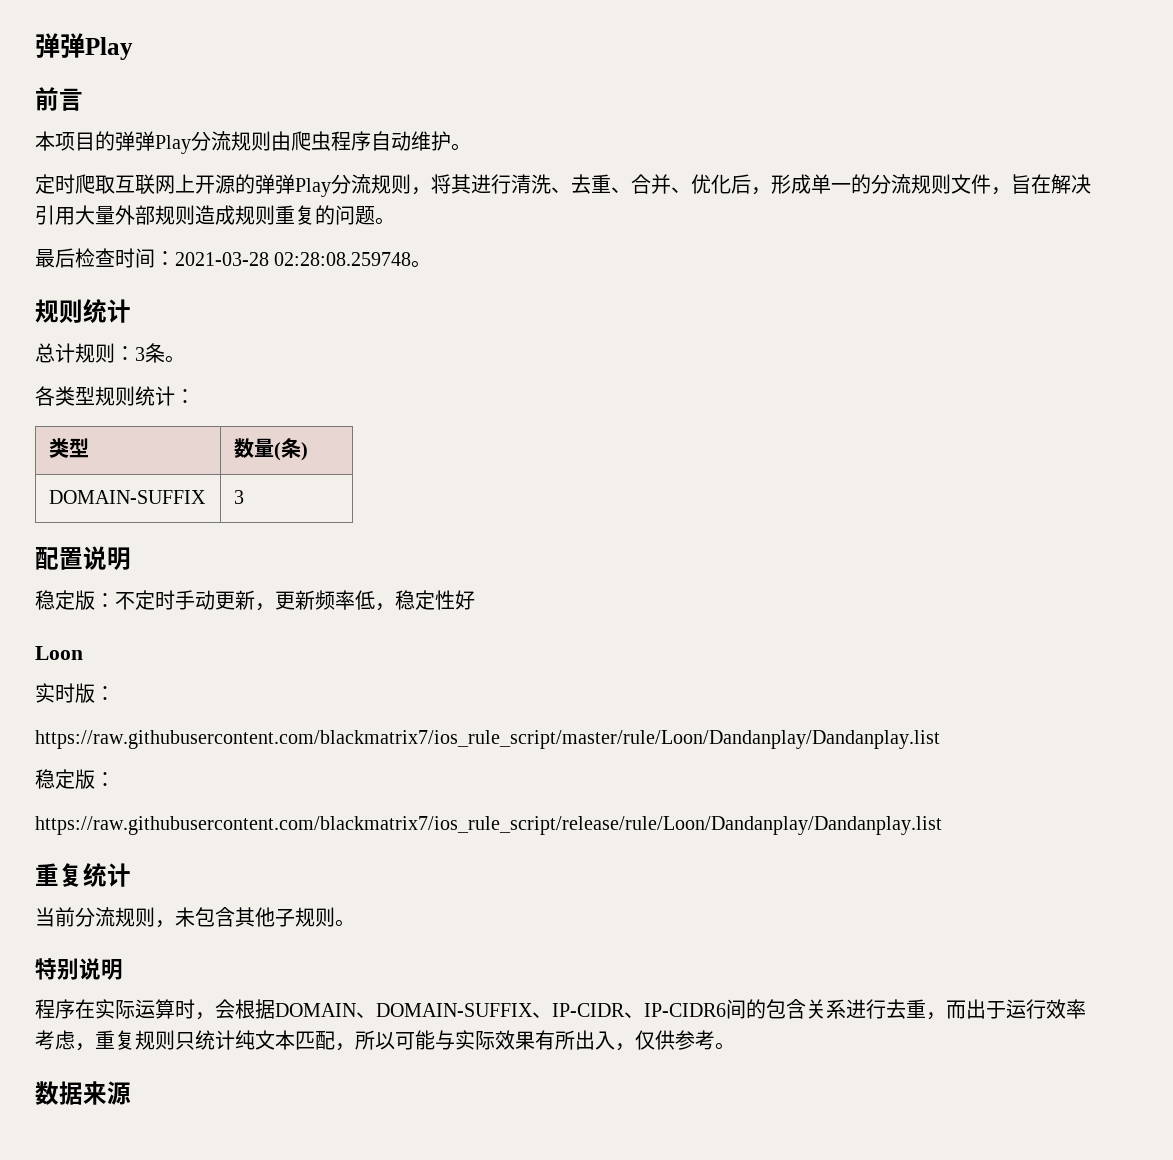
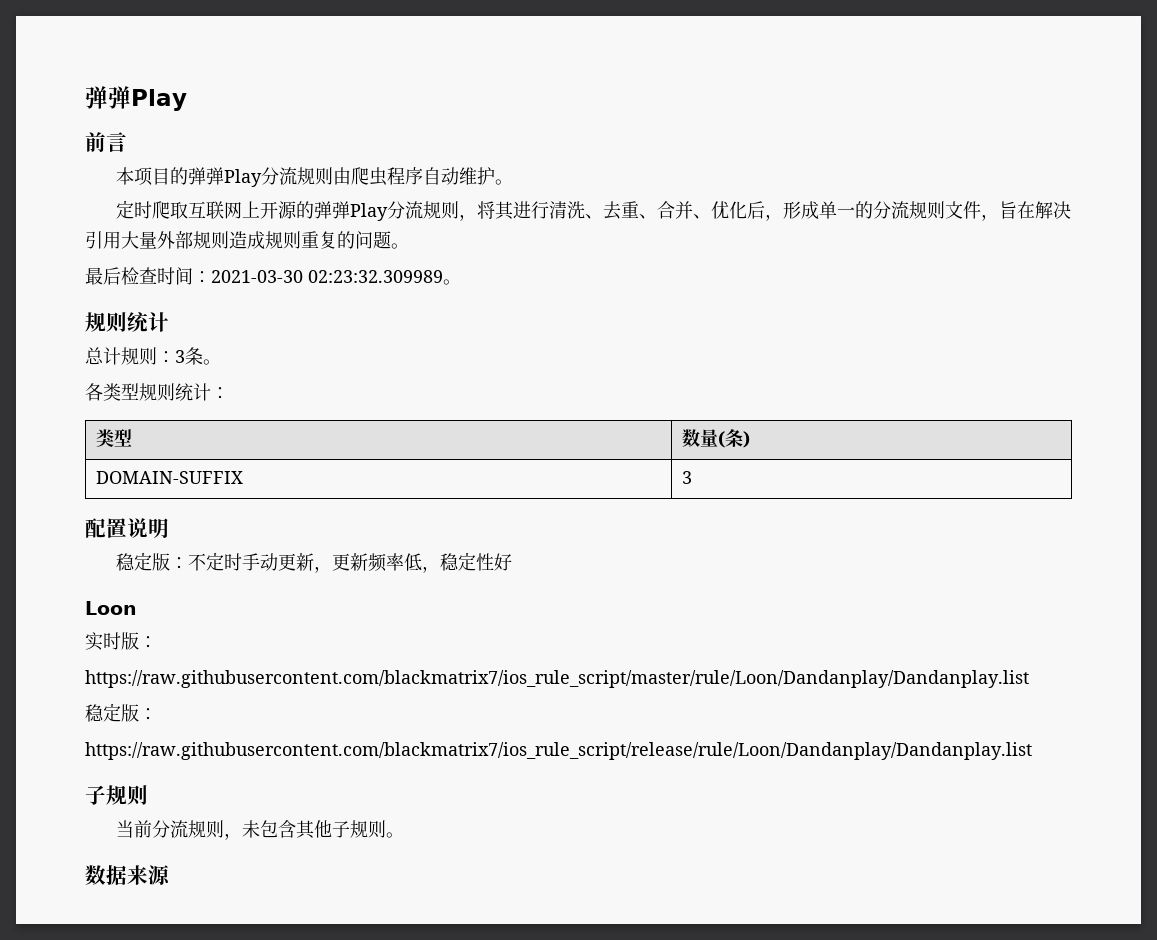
[175,252,412,266] 2021-03-28 02:28:08.259748 -> [211,270,443,283] 2021-03-30 02:23:32.309989
[35,863,131,887] 重复统计 -> [85,785,148,806] 子规则
[35,958,123,980] [35,999,1086,1020] [35,1030,735,1051] // 特别说明 // 程序在实际运算时，会根据DOMAIN、DOMAIN-SUFFIX、IP-CIDR、IP-CIDR6间的包含关系进行去重，而出于运行效率考虑，重复规则只统计纯文本匹配，所以可能与实际效果有所出入，仅供参考。 -> (405, 835) none

